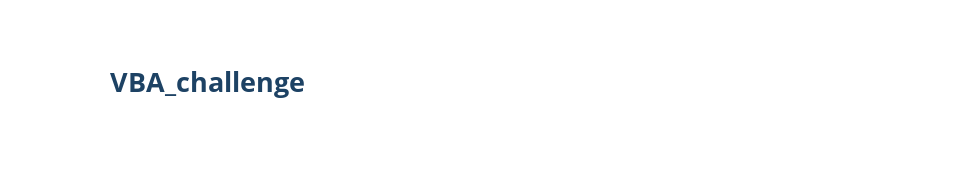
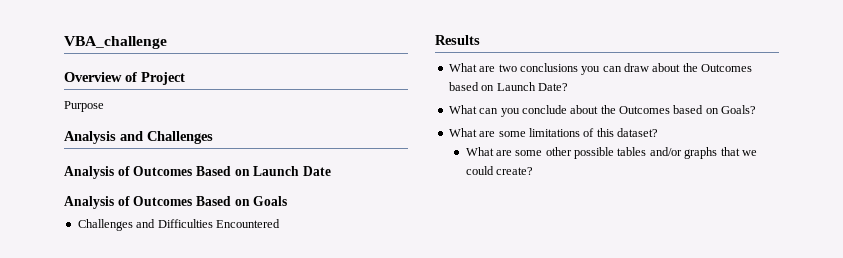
(305, 84) none -> [64,72,185,85] [64,101,104,112] [64,131,213,144] [64,166,331,179] [64,196,288,209] [77,219,280,231] [435,35,480,45] [448,63,753,75] [448,82,568,91] [448,105,757,117] [448,128,658,137] [465,147,757,159] [465,166,533,175] // Overview of Project // Purpose // Analysis and Challenges // Analysis of Outcomes Based on Launch Date // Analysis of Outcomes Based on Goals // Challenges and Difficulties Encountered // Results // What are two conclusions you can draw about the Outcomes based on Launch Date? // What can you conclude about the Outcomes based on Goals? // What are some limitations of this dataset? // What are some other possible tables and/or graphs that we could create?

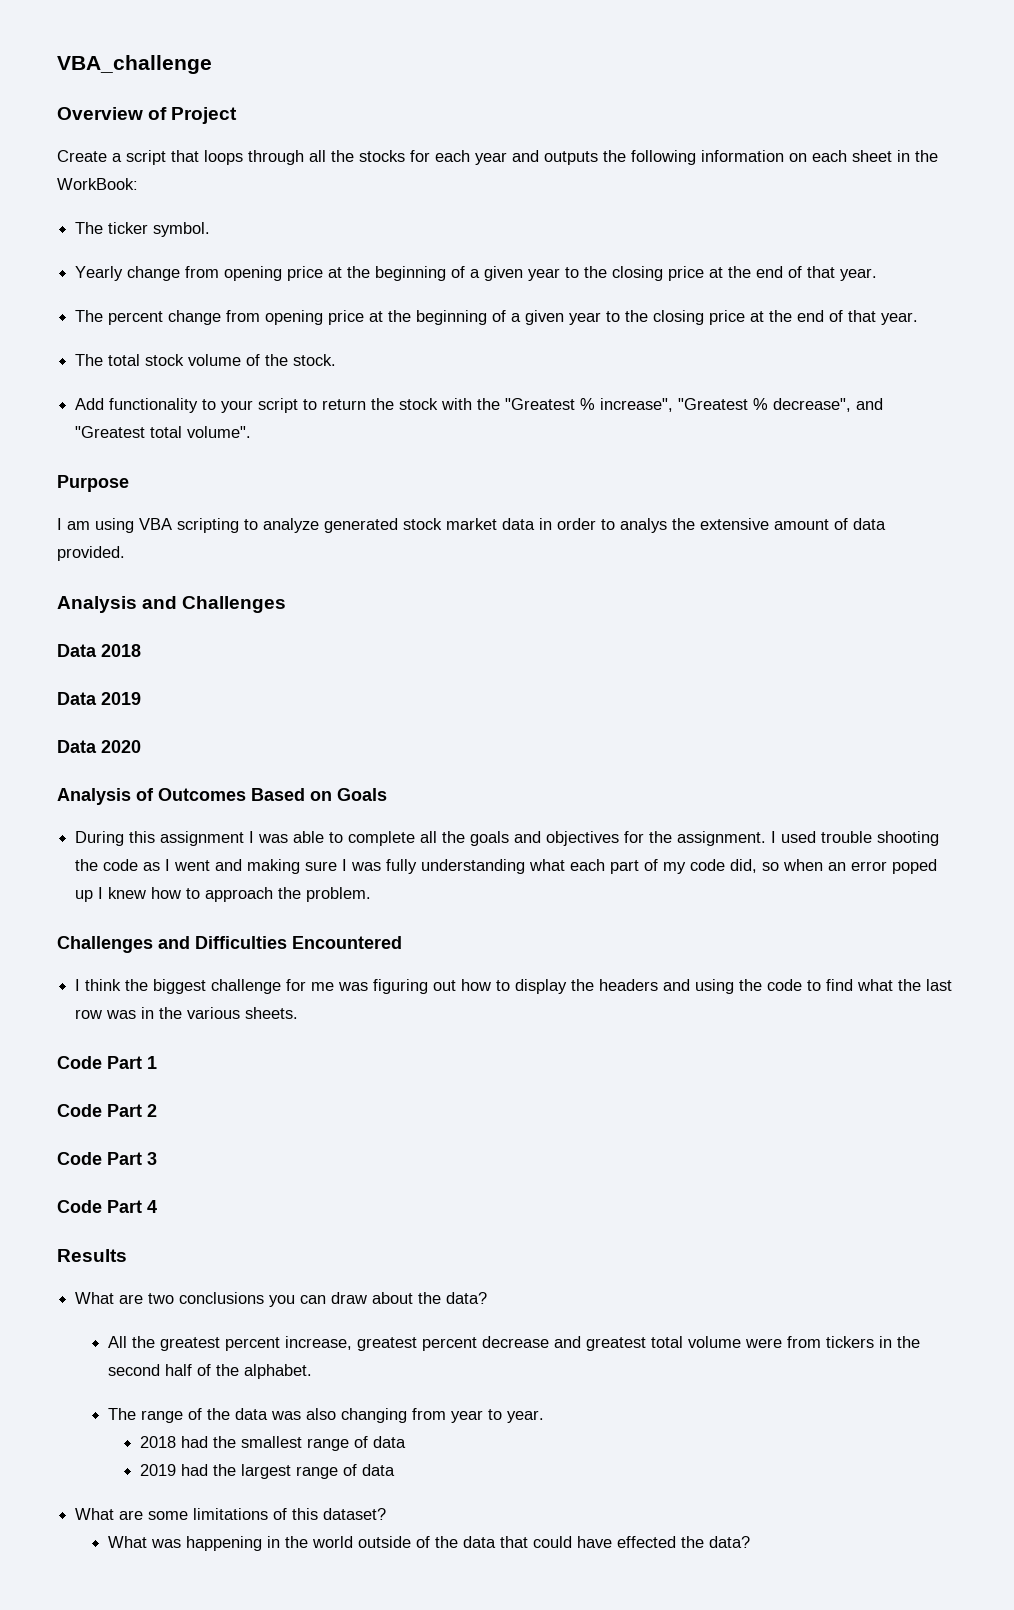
[64,101,104,112] [64,131,213,144] [64,166,331,179] Purpose // Analysis and Challenges // Analysis of Outcomes Based on Launch Date -> [57,150,938,165] [57,178,138,190] [75,222,211,237] [75,266,878,281] [75,310,919,325] [75,354,337,366] [75,398,884,413] [75,426,252,438] [57,475,129,492] [57,518,886,533] [57,546,125,561] [57,596,287,613] [57,644,141,657] [57,692,141,705] [57,740,141,753] Create a script that loops through all the stocks for each year and outputs the following information on each sheet in the WorkBook: // The ticker symbol. // Yearly change from opening price at the beginning of a given year to the closing price at the end of that year. // The percent change from opening price at the beginning of a given year to the closing price at the end of that year. // The total stock volume of the stock. // Add functionality to your script to return the stock with the "Greatest % increase", "Greatest % decrease", and "Greatest total volume". // Purpose // I am using VBA scripting to analyze generated stock market data in order to analys the extensive amount of data provided. // Analysis and Challenges // Data 2018 // Data 2019 // Data 2020
[77,219,280,231] Challenges and Difficulties Encountered -> [75,831,940,846] [75,859,938,874] [75,887,372,902] [57,936,402,953] [75,979,953,994] [75,1007,299,1019] [57,1056,157,1069] [57,1104,157,1117] [57,1152,157,1165] [57,1200,157,1213] During this assignment I was able to complete all the goals and objectives for the assignment. I used trouble shooting the code as I went and making sure I was fully understanding what each part of my code did, so when an error poped up I knew how to approach the problem. // Challenges and Difficulties Encountered // I think the biggest challenge for me was figuring out how to display the headers and using the code to find what the last row was in the various sheets. // Code Part 1 // Code Part 2 // Code Part 3 // Code Part 4
[701,64,753,72] [448,82,568,91] [448,105,757,117] Outcomes based on Launch Date? // What can you conclude about the Outcomes based on Goals? -> [446,1292,488,1304] [107,1336,920,1351] [107,1364,312,1379] [107,1408,544,1423] [139,1436,406,1451] [139,1464,395,1479] data? // All the greatest percent increase, greatest percent decrease and greatest total volume were from tickers in the second half of the alphabet. // The range of the data was also changing from year to year. // 2018 had the smallest range of data // 2019 had the largest range of data
[495,147,757,159] [465,166,533,175] are some other possible tables and/or graphs that we could create? -> [150,1536,750,1551] was happening in the world outside of the data that could have effected the data?

